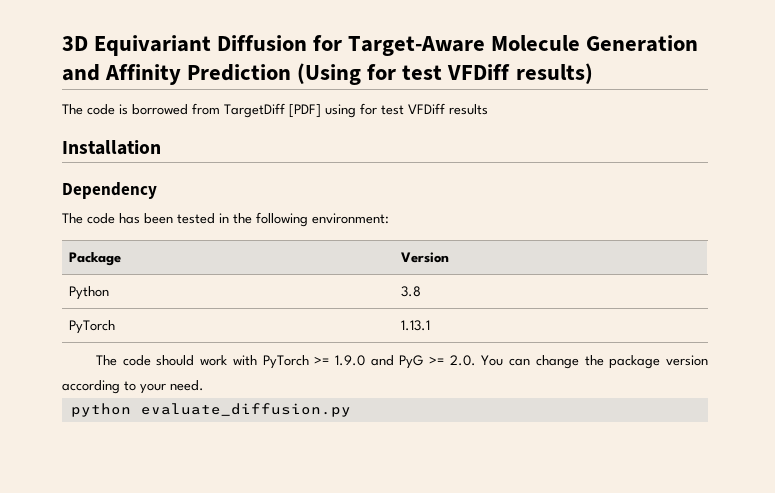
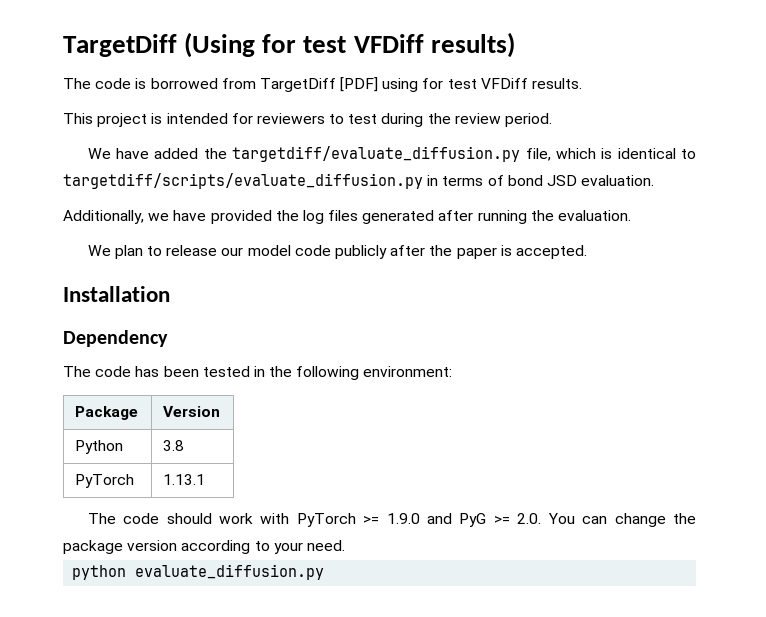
[62,35,699,56] [62,64,292,85] 3D Equivariant Diffusion for Target-Aware Molecule Generation and Affinity Prediction -> [63,34,177,57] TargetDiff
[449,104,488,115] results -> [532,78,583,89] [63,113,553,127] [87,146,696,162] [63,173,655,189] [63,210,632,224] [87,245,587,259] results. // This project is intended for reviewers to test during the review period. // We have added the targetdiff/evaluate_diffusion.py file, which is identical to targetdiff/scripts/evaluate_diffusion.py in terms of bond JSD evaluation. // Additionally, we have provided the log files generated after running the evaluation. // We plan to release our model code publicly after the paper is accepted.

